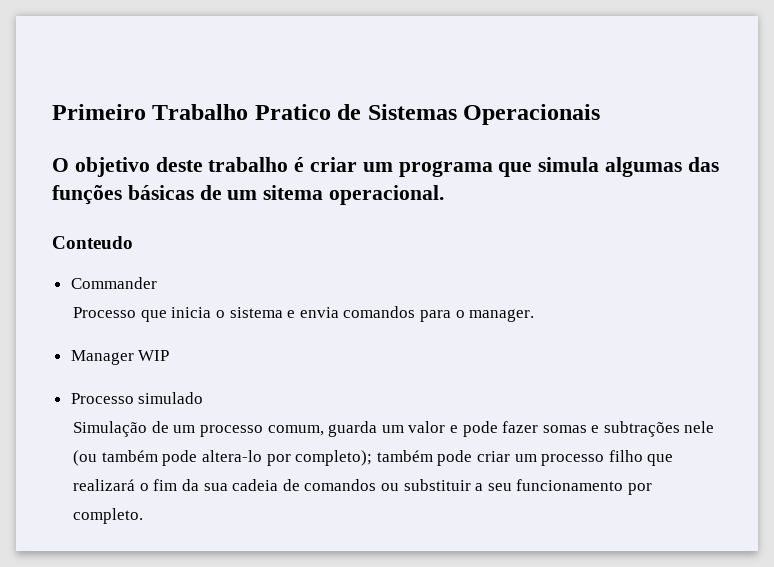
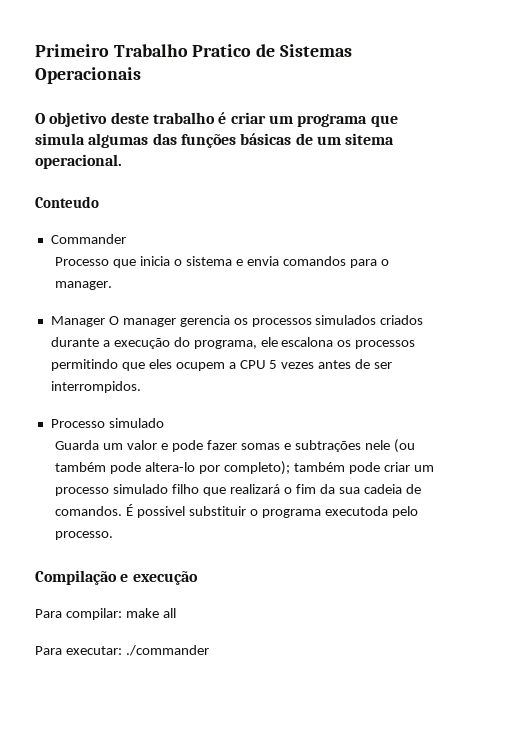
[138,350,170,361] [70,392,204,404] [73,421,378,437] WIP // Processo simulado // Simulação de um processo comum, guarda -> [108,315,424,327] [50,337,416,349] [50,359,393,371] [50,381,141,393] [50,418,164,428] [55,440,100,450] O manager gerencia os processos simulados criados durante a execução do programa, ele escalona os processos permitindo que eles ocupem a CPU 5 vezes antes de ser interrompidos. // Processo simulado // Guarda
(605, 460) none -> [113,484,169,494] simulado
[304,479,652,495] [73,508,144,524] comandos ou substituir a seu funcionamento por completo. -> [55,504,418,518] [55,531,114,540] [35,570,198,585] [35,608,176,620] [35,645,209,656] comandos. É possivel substituir o programa executoda pelo processo. // Compilação e execução // Para compilar: make all // Para executar: ./commander

